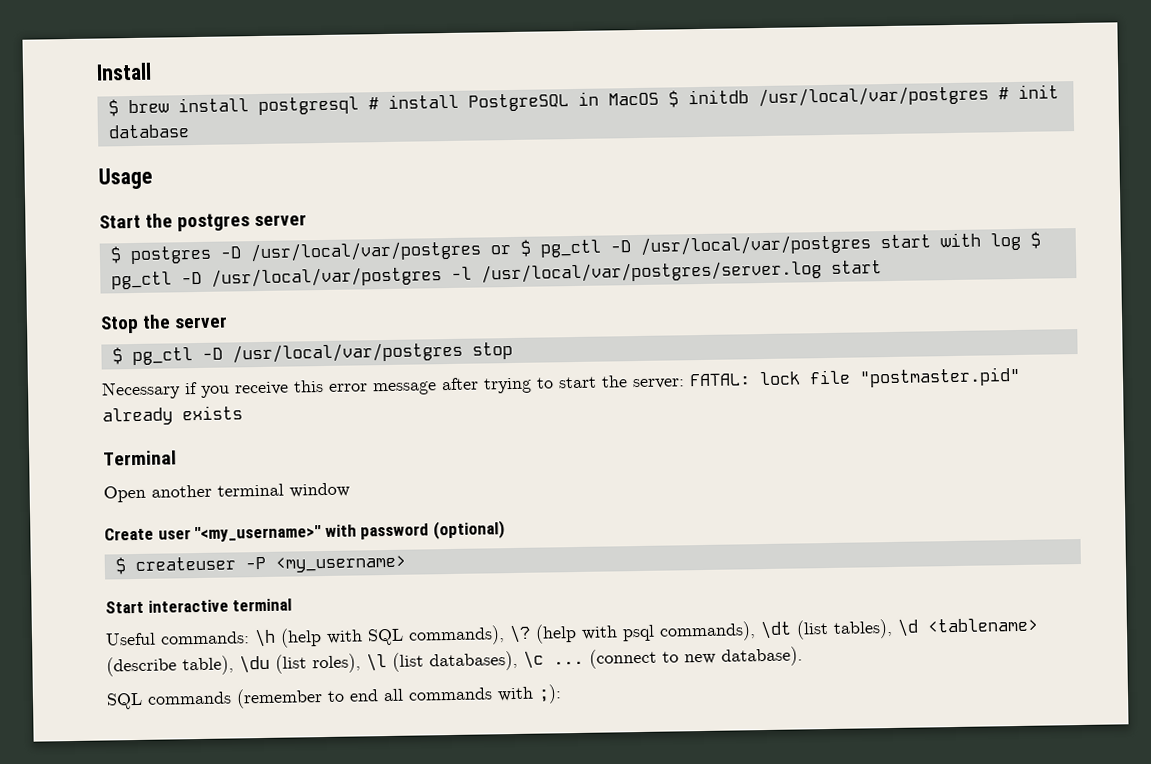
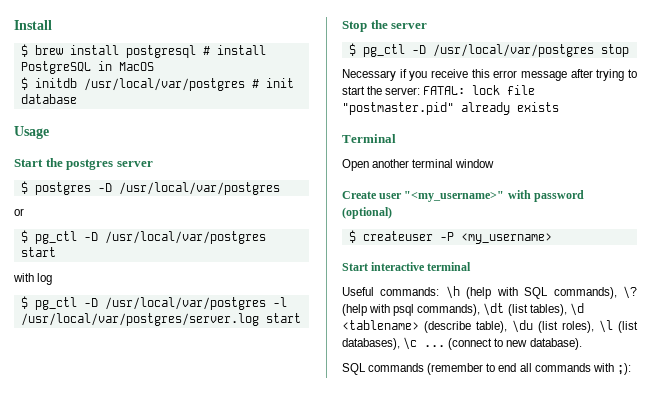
(659, 99) none -> (154, 66) //
(482, 251) none -> (280, 188) //
(511, 250) none -> (24, 212) //
(931, 241) none -> (56, 252) //
(1021, 241) none -> (53, 279) //

